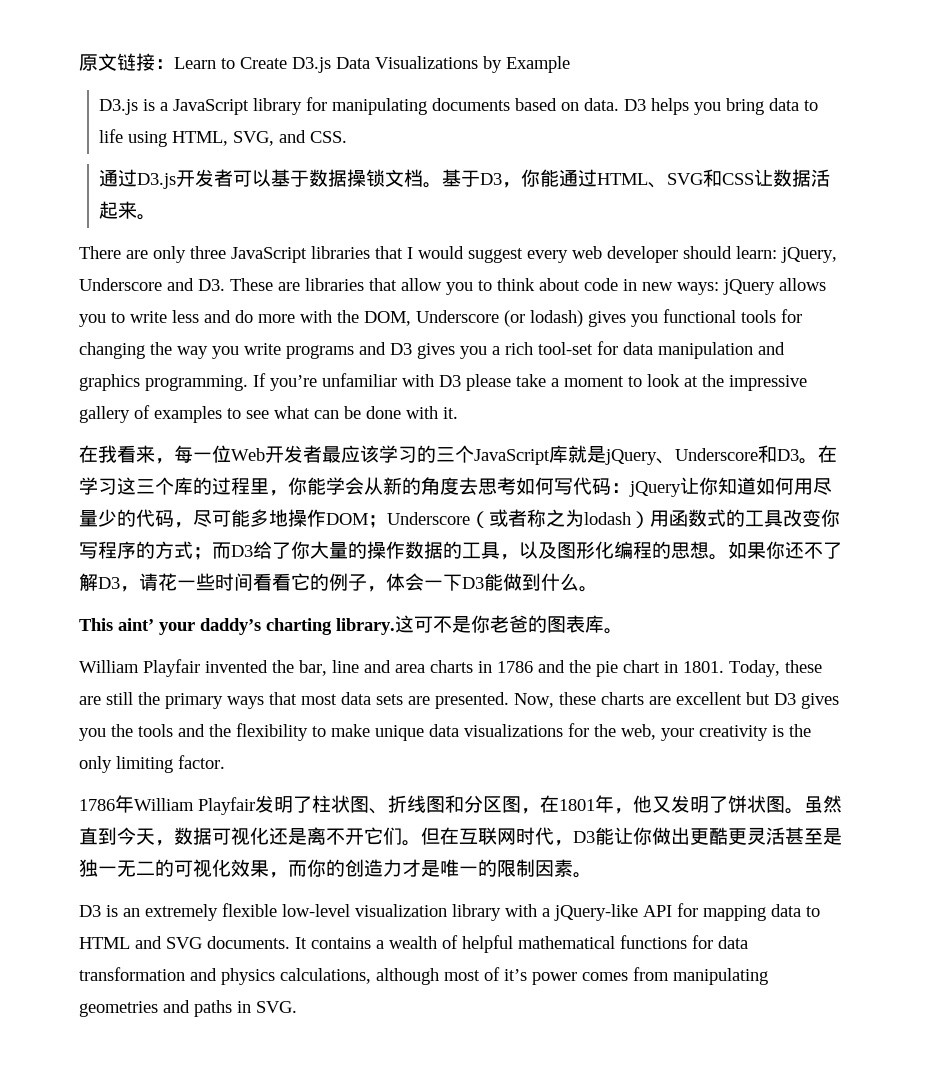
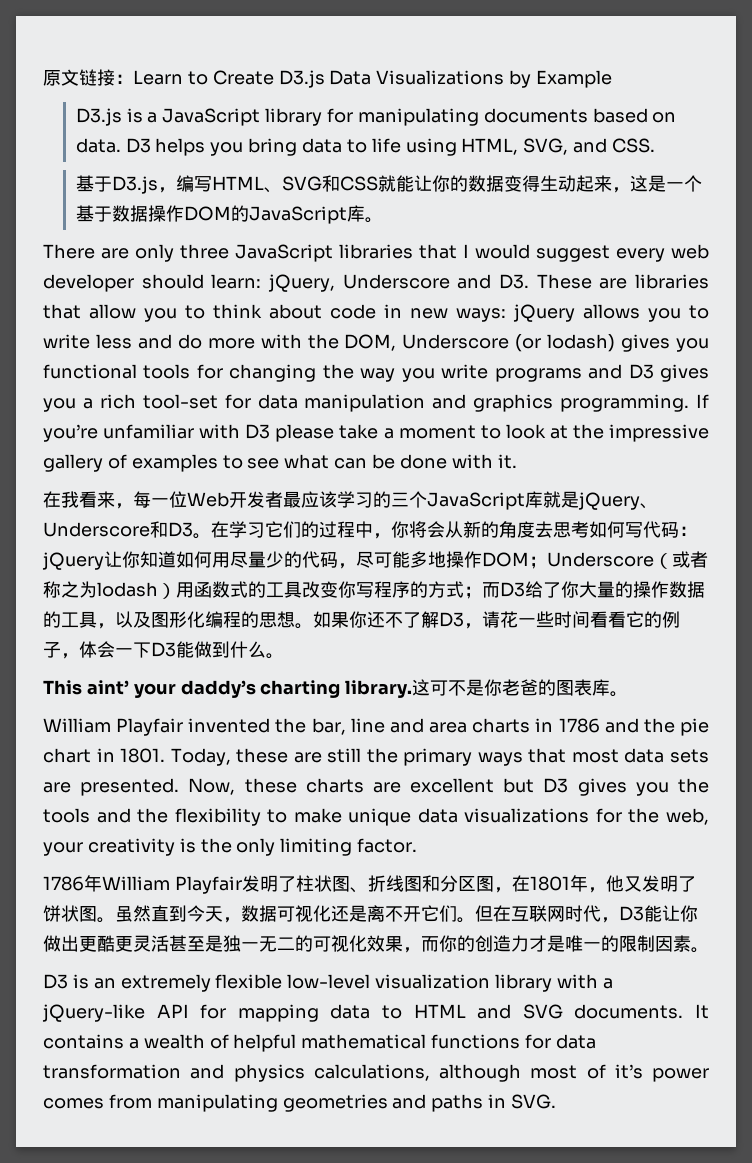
[99,169,831,189] [99,201,138,219] 通过D3.js开发者可以基于数据操锁文档。基于D3，你能通过HTML、SVG和CSS让数据活起来 -> [75,175,702,194] [75,205,365,224] 基于D3.js，编写HTML、SVG和CSS就能让你的数据变得生动起来，这是一个基于数据操作DOM的JavaScript库
[117,477,345,496] 这三个库的过程里，你能学 -> [265,521,427,539] 它们的过程中，你将

